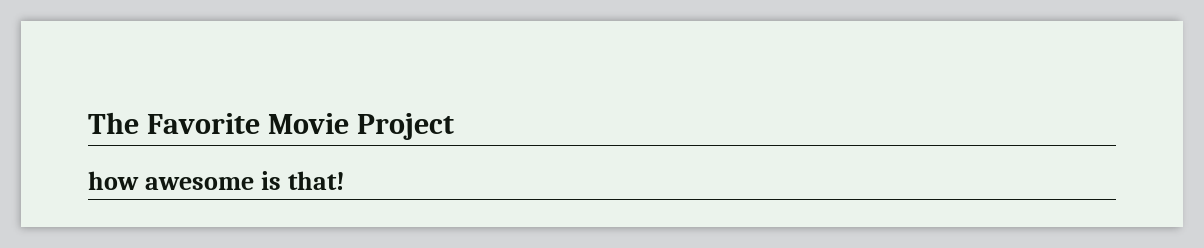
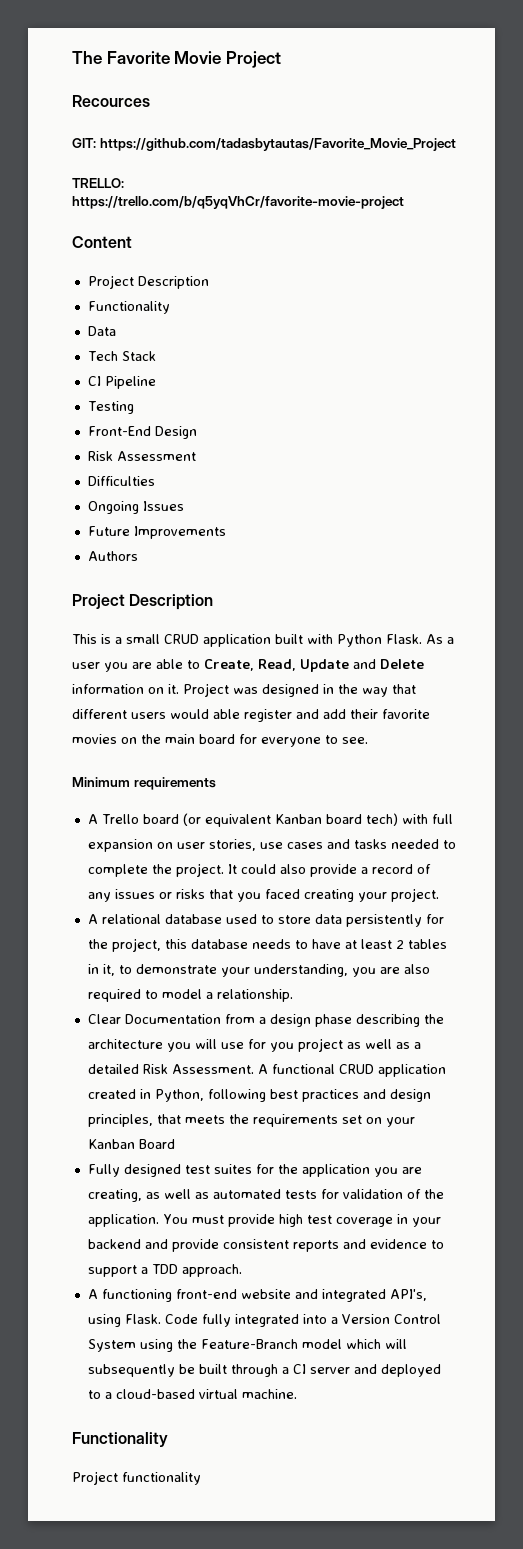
[88,171,345,190] how awesome is that! -> [72,95,150,107] [72,138,456,151] [72,178,124,188] [72,196,404,209] [72,236,132,248] [87,275,209,289] [87,301,170,314] [87,326,116,336] [87,351,156,361] [87,376,156,389] [87,401,134,414] [87,426,197,439] [87,451,196,461] [87,476,155,486] [87,501,184,514] [87,526,226,539] [87,551,138,561] [72,594,214,610] [72,634,454,647] [72,659,424,672] [72,683,416,697] [72,709,430,722] [72,734,368,747] [72,777,216,790] [87,813,453,827] [87,839,456,852] [87,863,431,877] [87,888,439,902] [87,914,444,927] [87,938,447,952] [87,964,430,977] [87,989,293,1002] [87,1014,444,1027] [87,1038,421,1052] [87,1064,446,1077] [87,1089,431,1102] [87,1114,415,1127] [87,1139,175,1149] [87,1164,422,1177] [87,1189,444,1202] [87,1214,441,1227] [87,1239,444,1252] [87,1264,242,1277] [87,1289,427,1302] [87,1314,441,1327] [87,1339,407,1352] [87,1364,441,1377] [87,1389,297,1399] [72,1432,168,1447] [72,1471,201,1485] Recources // GIT: https://github.com/tadasbytautas/Favorite_Movie_Project // TRELLO: https://trello.com/b/q5yqVhCr/favorite-movie-project // Content // Project Description // Functionality // Data // Tech Stack // CI Pipeline // Testing // Front-End Design // Risk Assessment // Difficulties // Ongoing Issues // Future Improvements // Authors // Project Description // This is a small CRUD application built with Python Flask. As a user you are able to Create, Read, Update and Delete information on it. Project was designed in the way that different users would able register and add their favorite movies on the main board for everyone to see. // Minimum requirements // A Trello board (or equivalent Kanban board tech) with full expansion on user stories, use cases and tasks needed to complete the project. It could also provide a record of any issues or risks that you faced creating your project. // A relational database used to store data persistently for the project, this database needs to have at least 2 tables in it, to demonstrate your understanding, you are also required to model a relationship. // Clear Documentation from a design phase describing the architecture you will use for you project as well as a detailed Risk Assessment. A functional CRUD application created in Python, following best practices and design principles, that meets the requirements set on your Kanban Board // Fully designed test suites for the application you are creating, as well as automated tests for validation of the application. You must provide high test coverage in your backend and provide consistent reports and evidence to support a TDD approach. // A functioning front-end website and integrated API's, using Flask. Code fully integrated into a Version Control System using the Feature-Branch model which will subsequently be built through a CI server and deployed to a cloud-based virtual machine. // Functionality // Project functionality

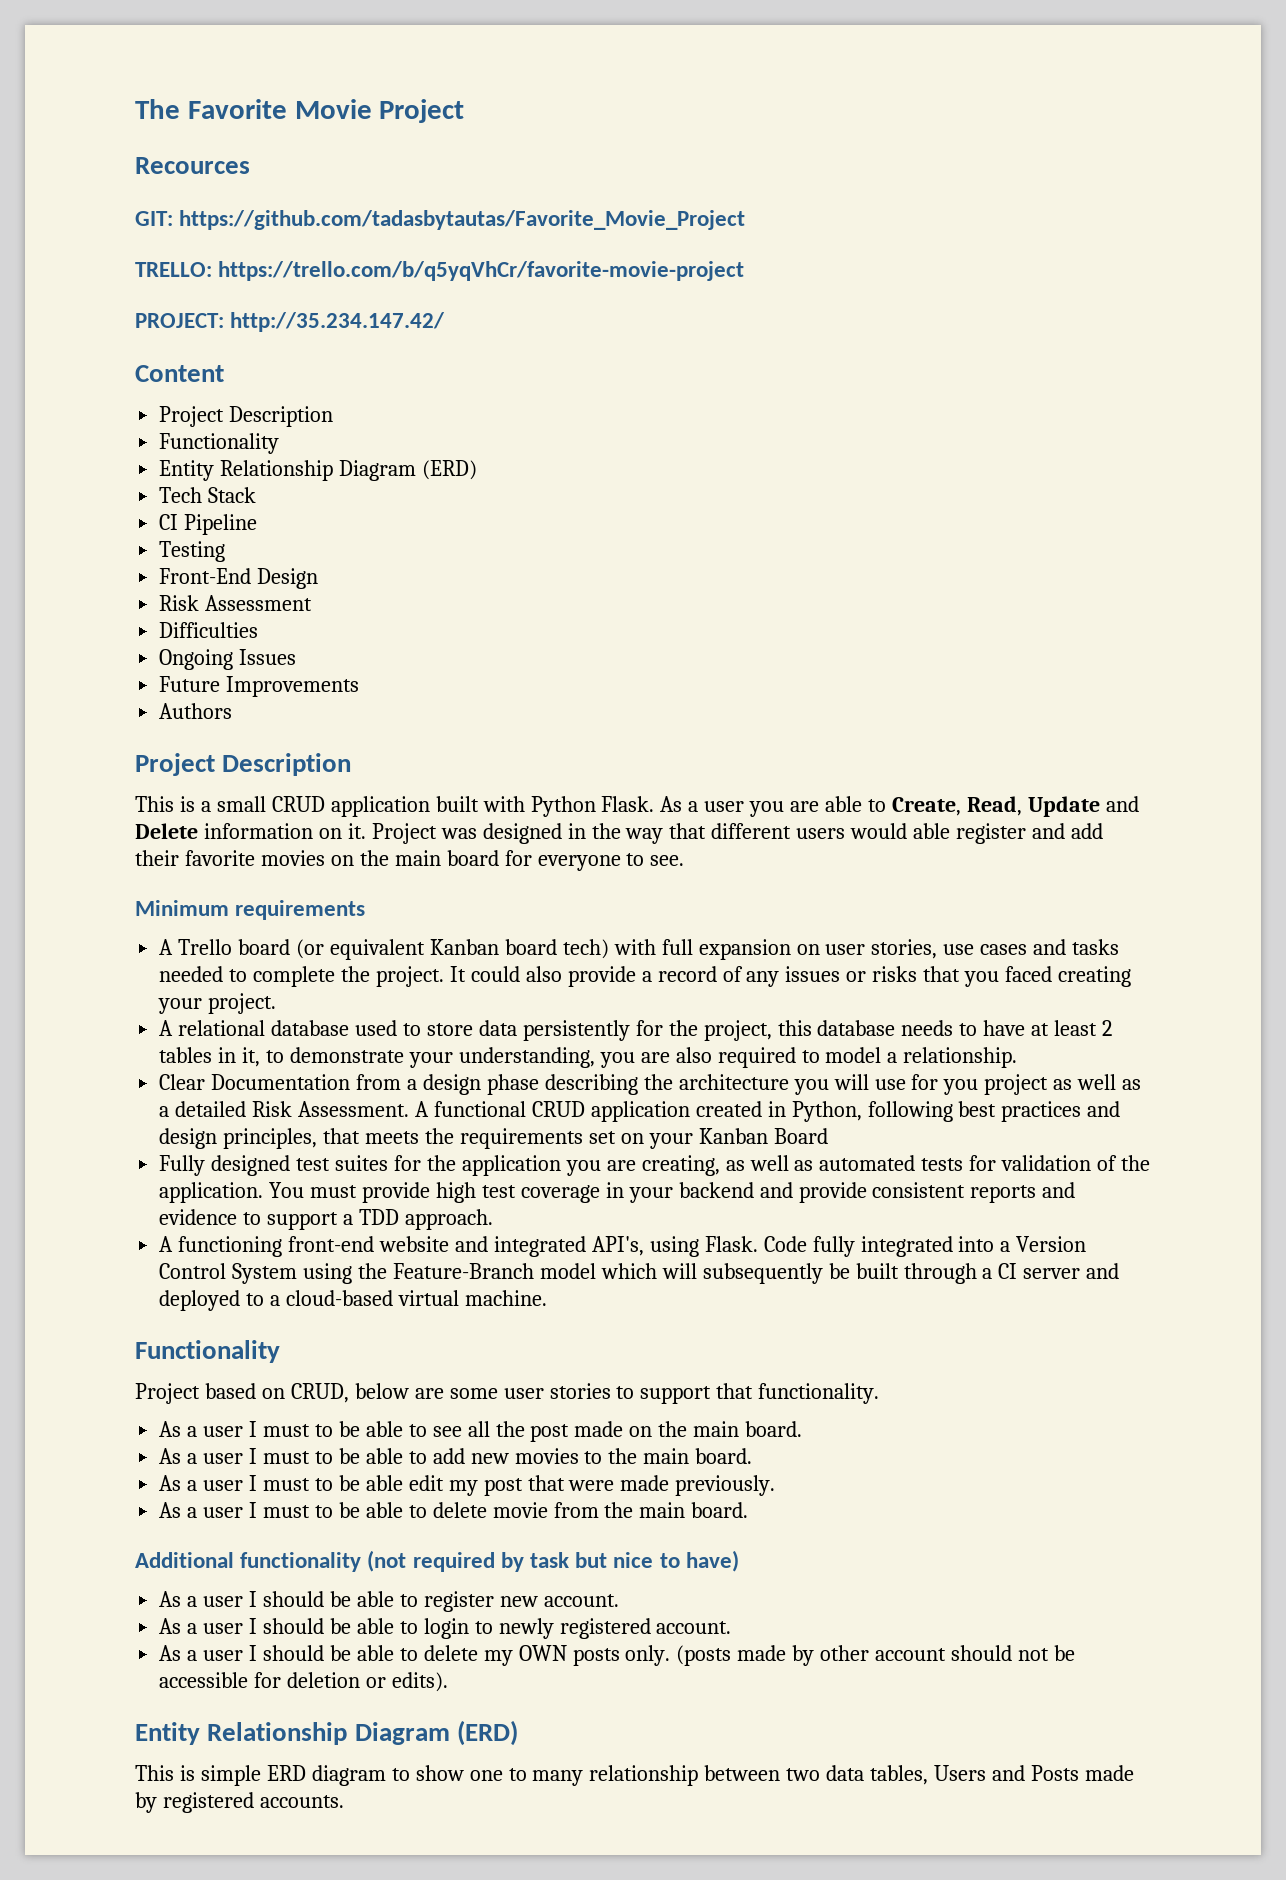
(404, 202) none -> [135,312,446,332] // PROJECT: http://35.234.147.42/
[87,326,116,336] Data -> [159,460,478,481] Entity Relationship Diagram (ERD)
[122,1472,201,1485] functionality -> [204,1383,880,1404] [159,1421,803,1442] [159,1448,753,1464] [159,1475,776,1496] [159,1502,749,1518] [135,1550,739,1572] [159,1591,619,1612] [159,1618,732,1639] [159,1645,1076,1666] [159,1672,448,1692] [135,1720,518,1746] [135,1765,1134,1786] [135,1792,344,1813] based on CRUD, below are some user stories to support that functionality. // As a user I must to be able to see all the post made on the main board. // As a user I must to be able to add new movies to the main board. // As a user I must to be able edit my post that were made previously. // As a user I must to be able to delete movie from the main board. // Additional functionality (not required by task but nice to have) // As a user I should be able to register new account. // As a user I should be able to login to newly registered account. // As a user I should be able to delete my OWN posts only. (posts made by other account should not be accessible for deletion or edits). // Entity Relationship Diagram (ERD) // This is simple ERD diagram to show one to many relationship between two data tables, Users and Posts made by registered accounts.

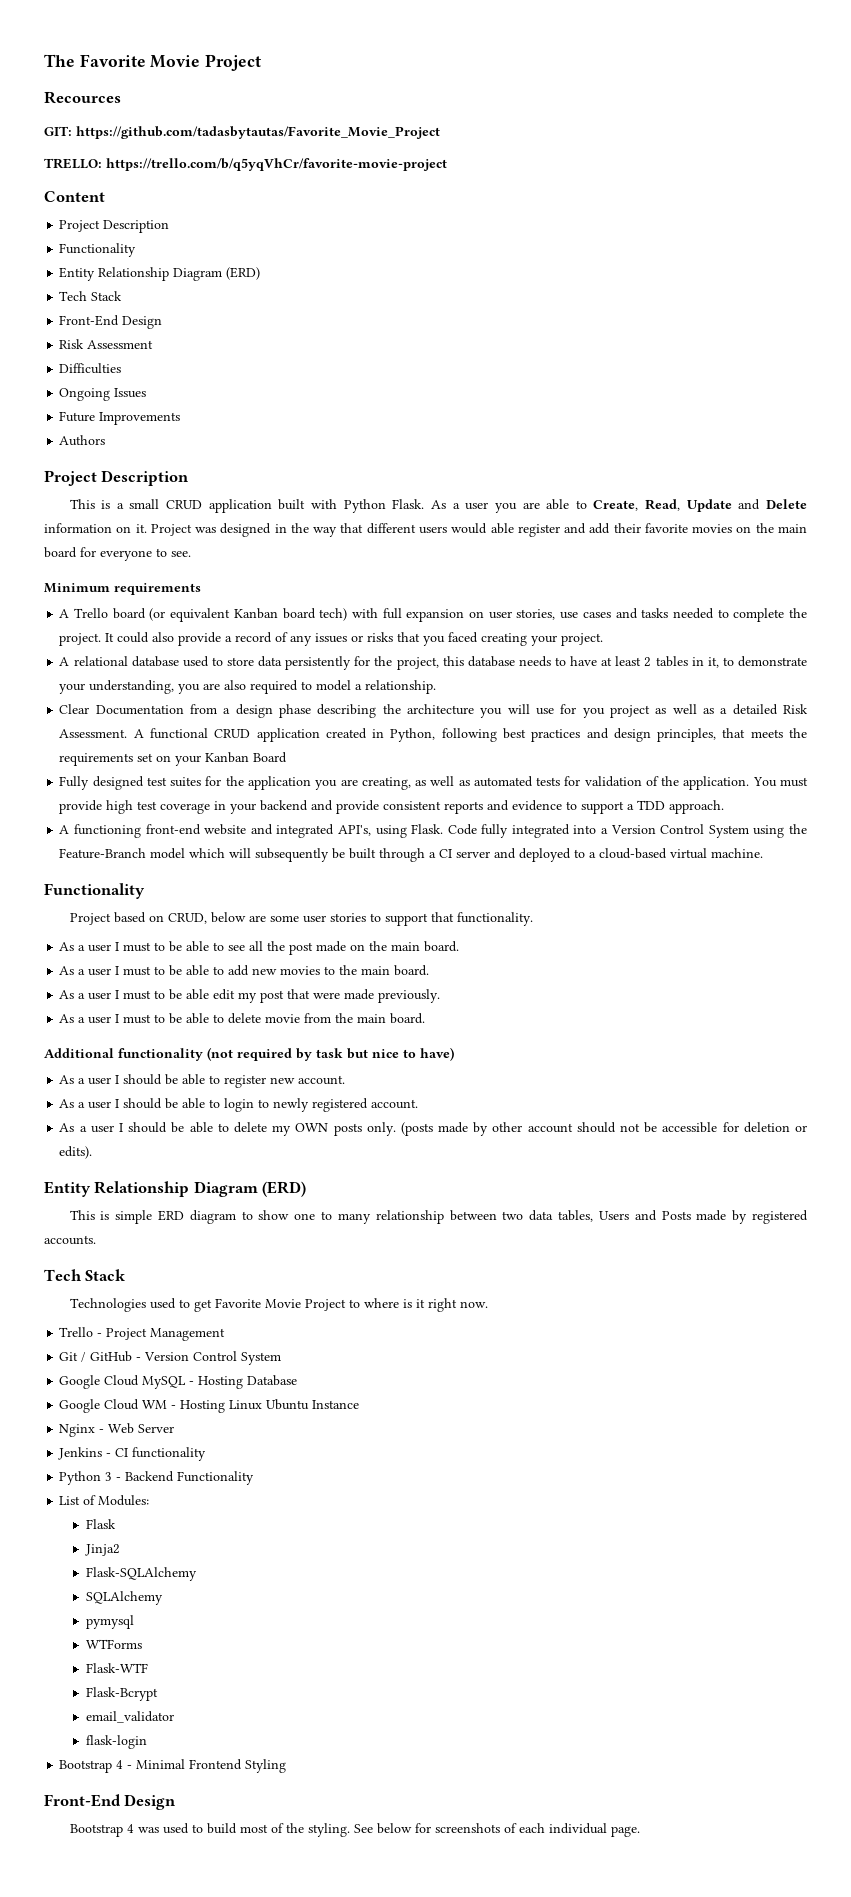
[135,312,446,332] // PROJECT: http://35.234.147.42/ -> (447, 164) none
[159,514,258,535] [159,541,226,562] // CI Pipeline // Testing -> (123, 296) none
(344, 1801) none -> [44,1269,126,1281] [69,1298,488,1312] [59,1327,226,1341] [59,1351,282,1365] [59,1375,298,1389] [59,1399,360,1413] [59,1423,175,1437] [58,1447,207,1461] [59,1471,255,1485] [59,1495,150,1506] [86,1519,117,1529] [85,1544,121,1556] [86,1567,198,1581] [86,1591,164,1605] [86,1615,135,1629] [86,1639,143,1649] [86,1663,149,1673] [86,1687,159,1701] [86,1711,175,1723] [86,1735,148,1749] [59,1759,287,1773] [44,1794,177,1810] [69,1823,640,1837] // Tech Stack // Technologies used to get Favorite Movie Project to where is it right now. // Trello - Project Management // Git / GitHub - Version Control System // Google Cloud MySQL - Hosting Database // Google Cloud WM - Hosting Linux Ubuntu Instance // Nginx - Web Server // Jenkins - CI functionality // Python 3 - Backend Functionality // List of Modules: // Flask // Jinja2 // Flask-SQLAlchemy // SQLAlchemy // pymysql // WTForms // Flask-WTF // Flask-Bcrypt // email_validator // flask-login // Bootstrap 4 - Minimal Frontend Styling // Front-End Design // Bootstrap 4 was used to build most of the styling. See below for screenshots of each individual page.

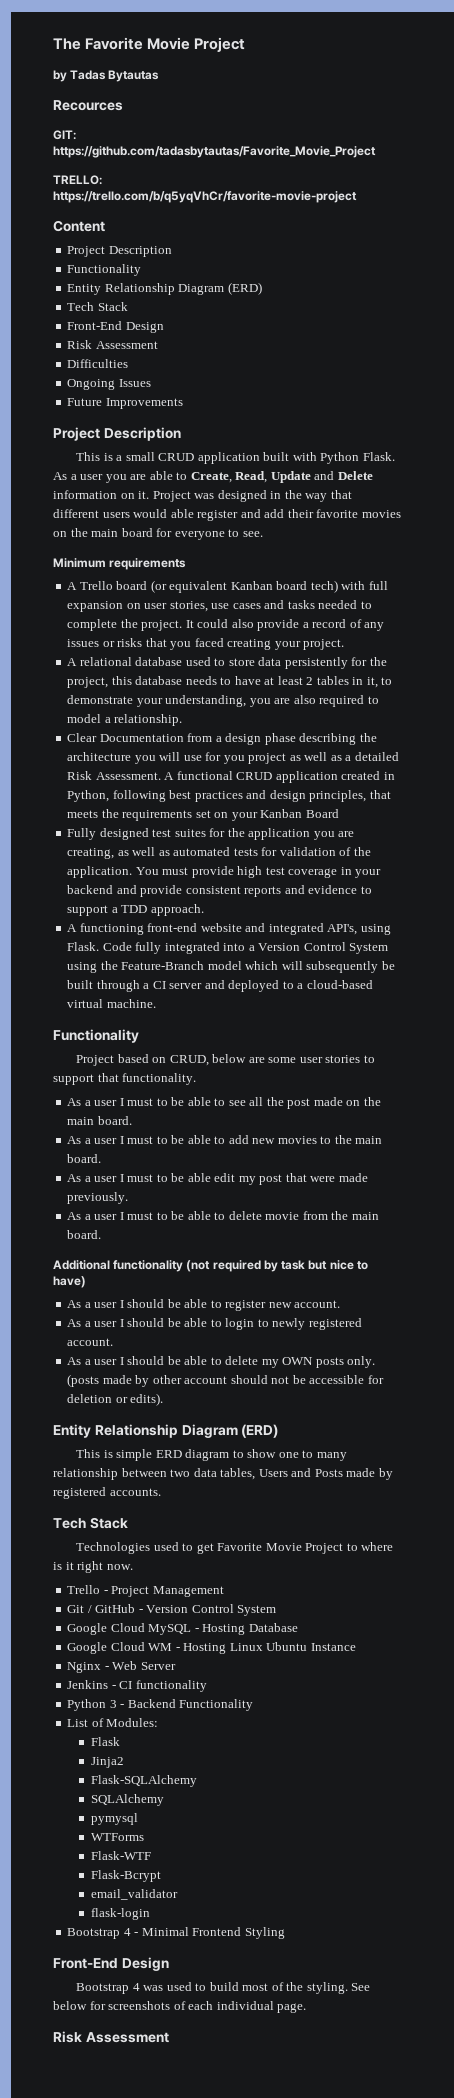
(262, 62) none -> [53,70,160,82] // by Tadas Bytautas
[59,435,106,446] // Authors -> (183, 403) none
(640, 1831) none -> [53,2031,169,2043] // Risk Assessment

